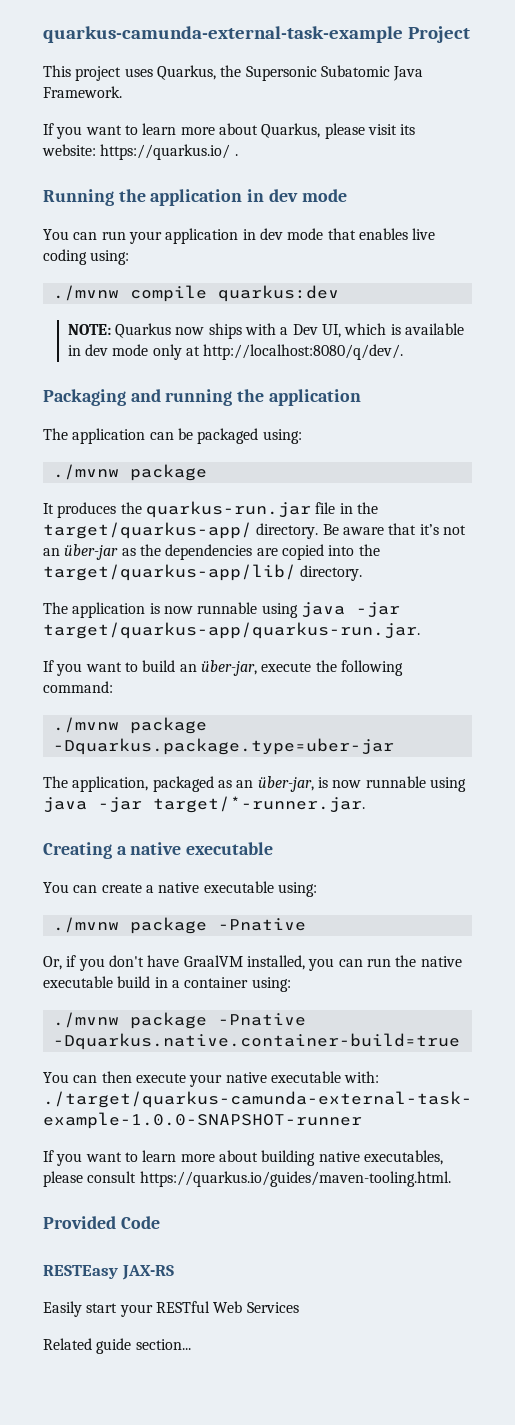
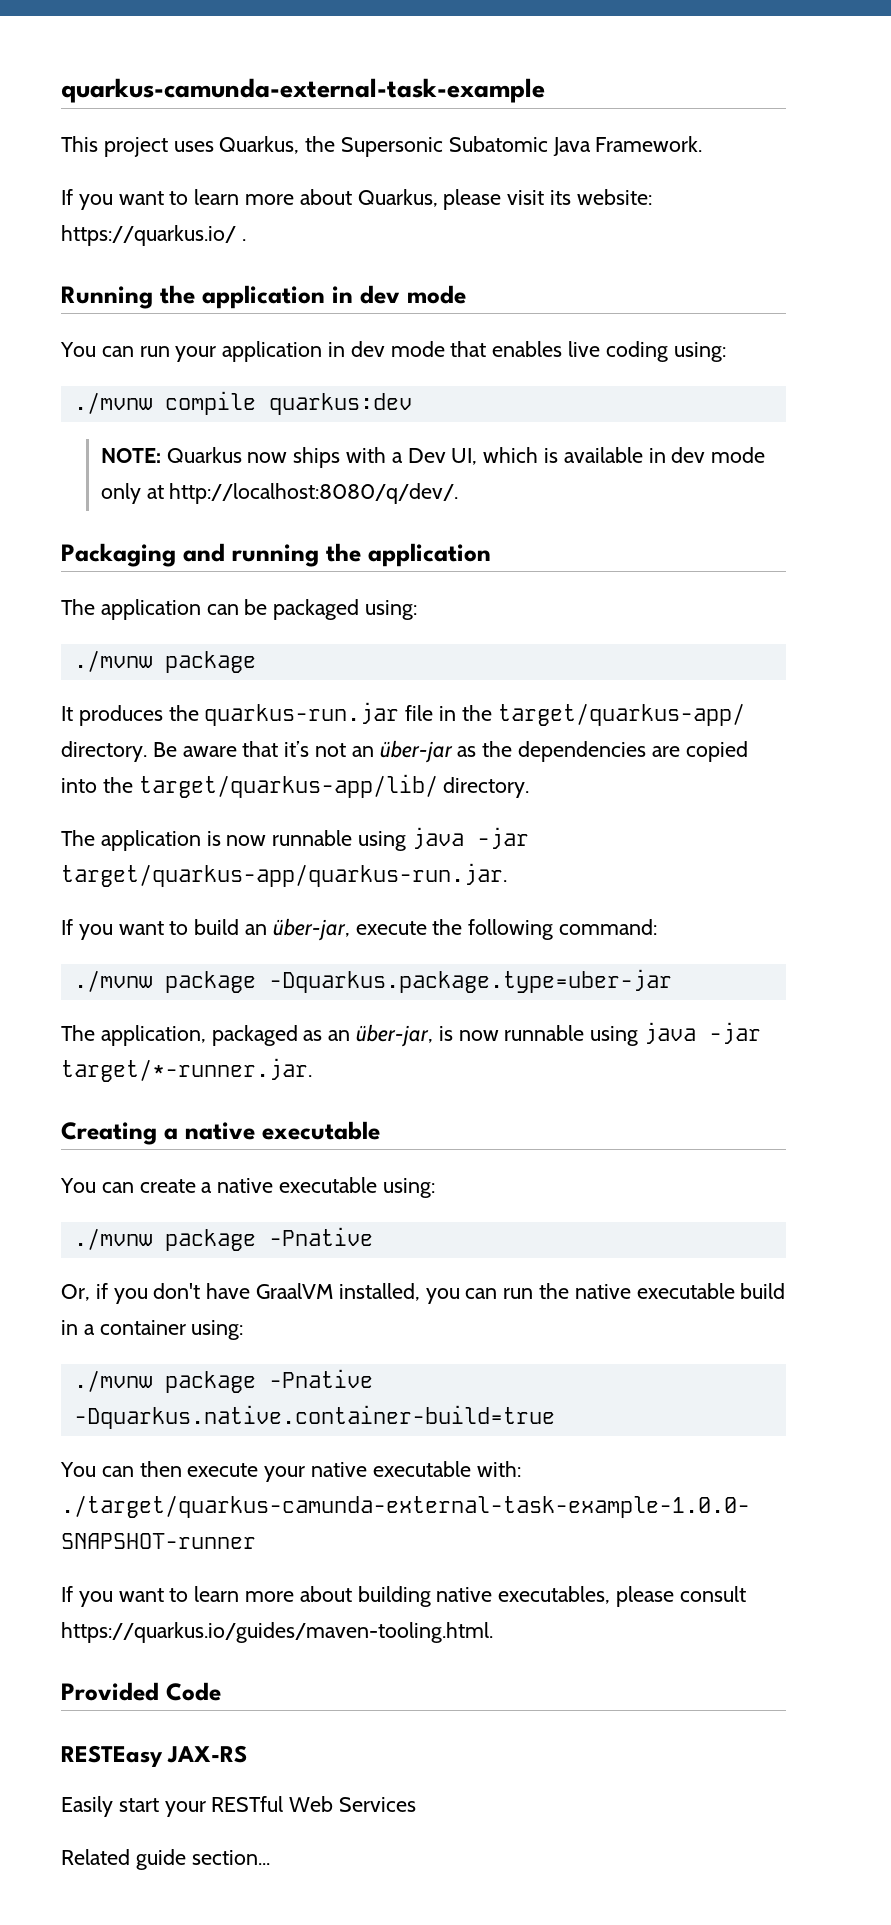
[407,26,470,43] Project -> (545, 90) none

